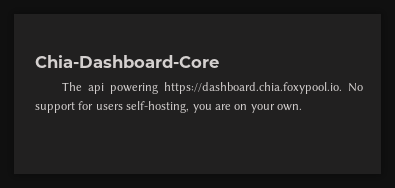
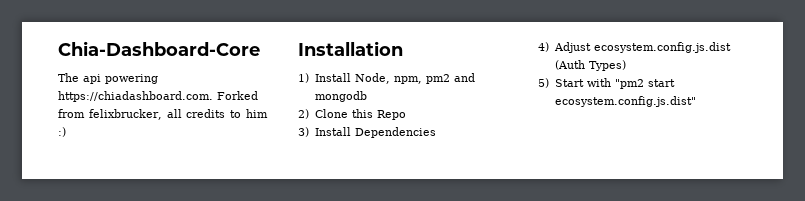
[163,82,363,94] [35,101,302,113] https://dashboard.chia.foxypool.io. No support for users self-hosting, you are on your own. -> [58,91,258,102] [58,109,268,120] [58,127,66,137] [298,41,403,56] [298,73,475,84] [314,91,367,102] [298,109,406,120] [298,127,436,138] [538,42,731,53] [554,60,626,71] [538,78,675,89] [554,96,696,107] https://chiadashboard.com. Forked from felixbrucker, all credits to him :) // Installation // 1) Install Node, npm, pm2 and mongodb // 2) Clone this Repo // 3) Install Dependencies // 4) Adjust ecosystem.config.js.dist (Auth Types) // 5) Start with "pm2 start ecosystem.config.js.dist"

